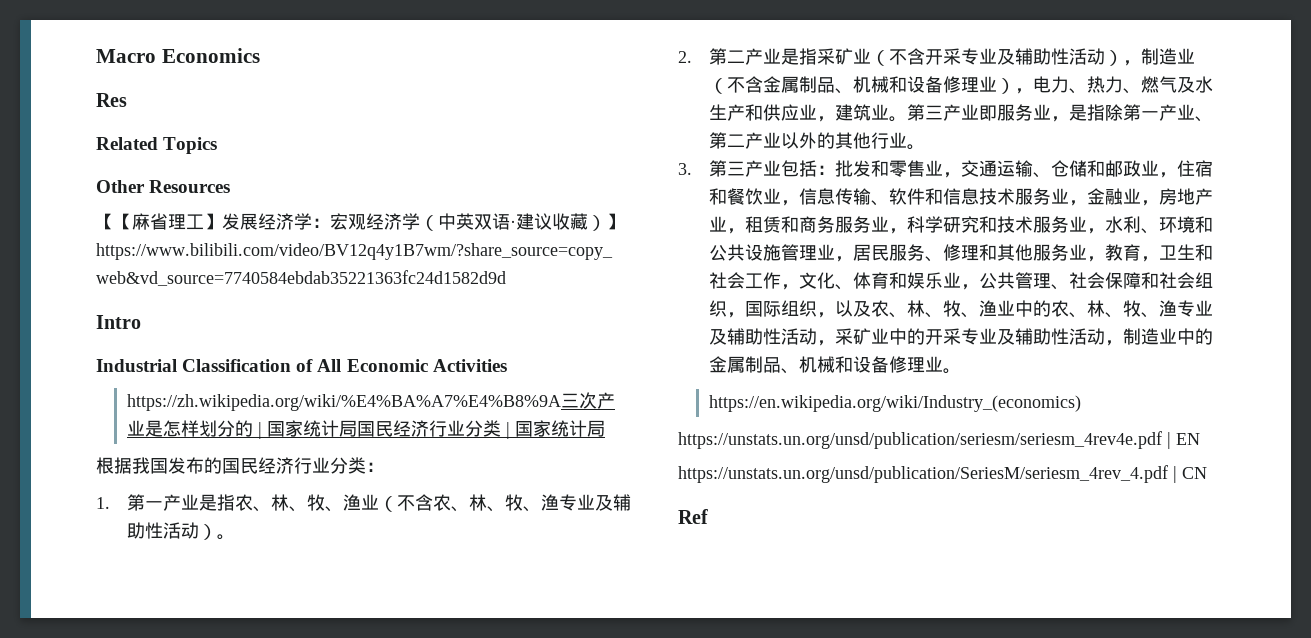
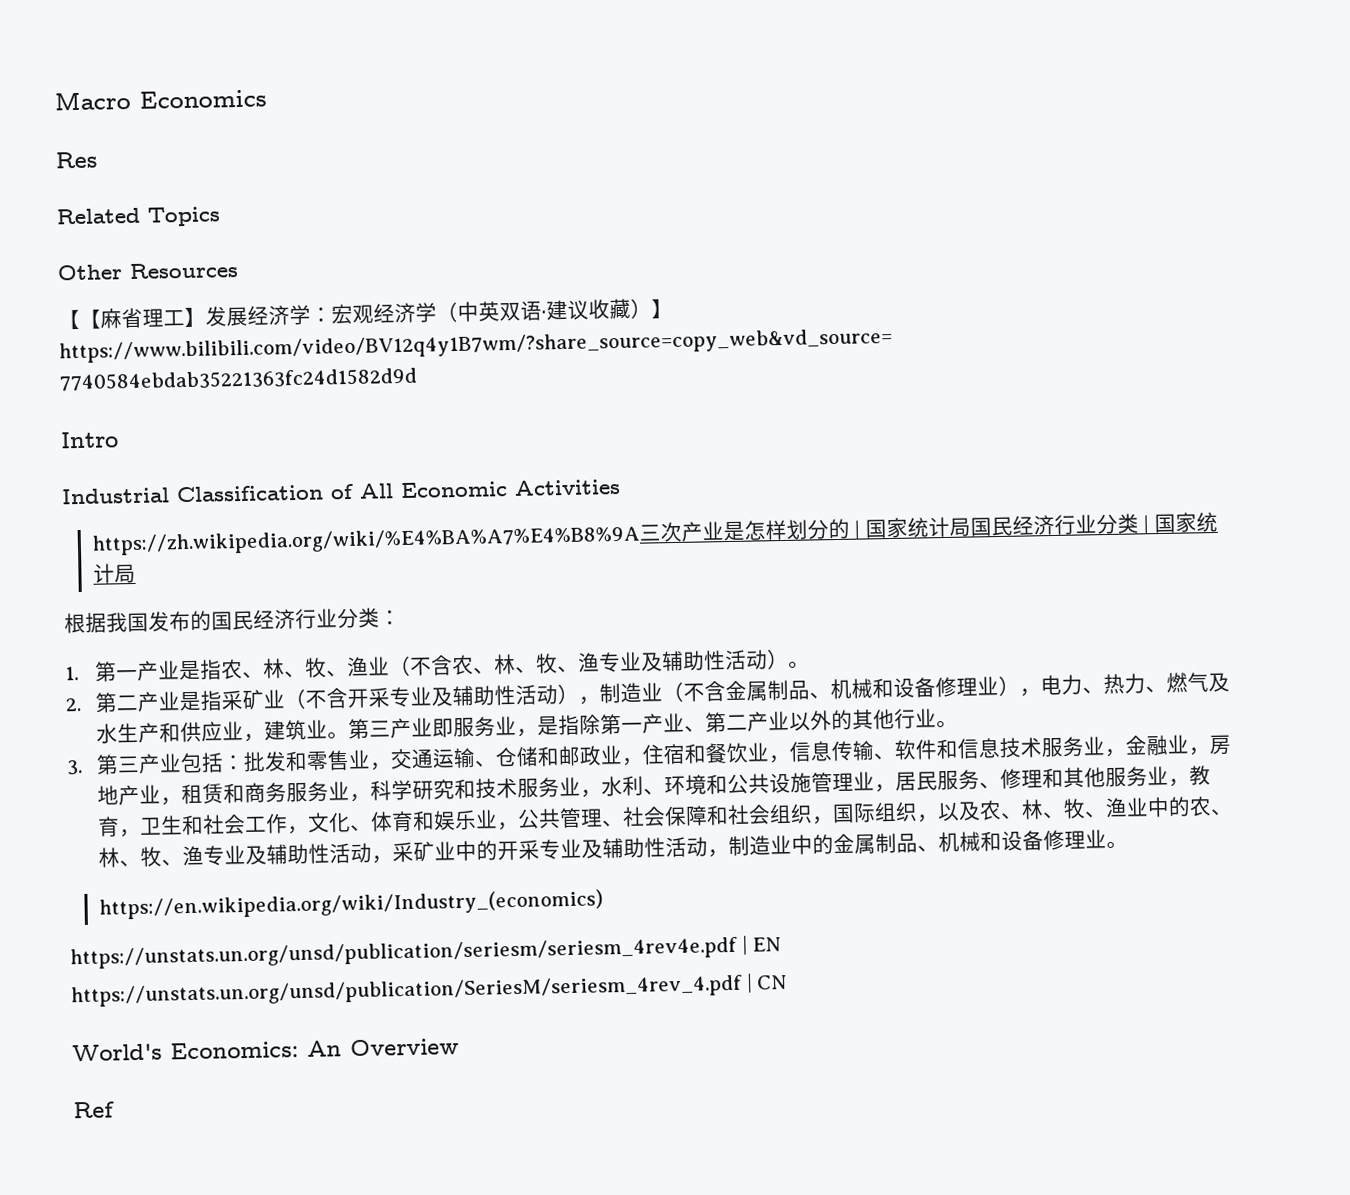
(1207, 473) none -> [72,1038,459,1062] // World's Economics: An Overview

